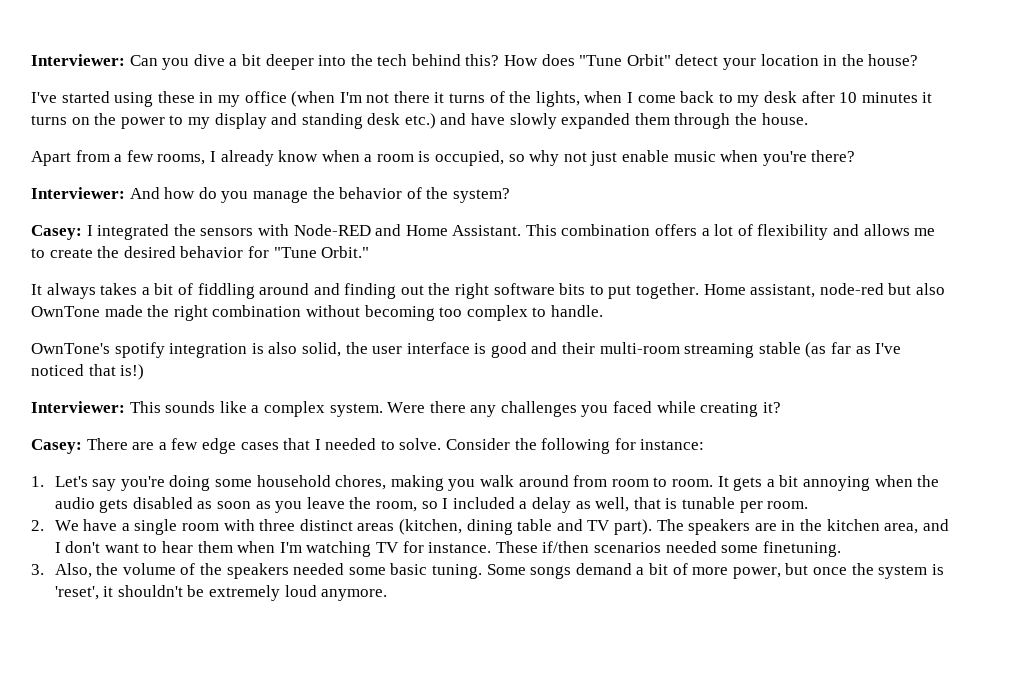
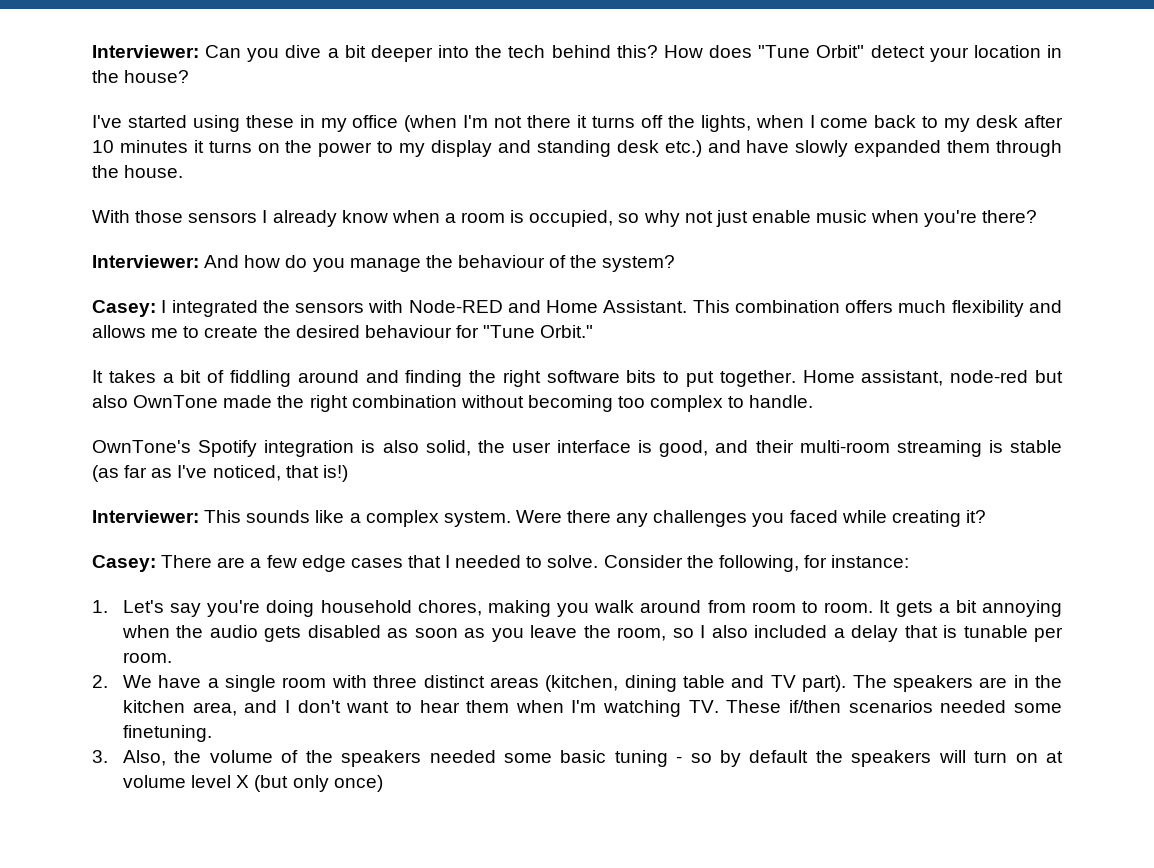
[489,91,505,103] of -> [640,115,663,128] off
[31,150,206,166] Apart from a few rooms, -> [92,210,258,223] With those sensors
[339,187,403,199] behavior -> [457,255,545,268] behaviour
[701,224,753,236] a lot of -> [898,300,947,313] much
[180,246,244,258] behavior -> [364,325,452,338] behaviour
[46,283,96,299] always -> (103, 376) none
[400,285,424,295] out -> (463, 378) none
[114,342,165,358] spotify -> [198,440,258,457] Spotify
[490,342,527,358] good -> [659,440,709,457] good,
(755, 350) none -> [988,440,1003,453] is
[31,364,84,376] noticed -> [212,465,281,481] noticed,
[541,438,611,454] following -> [718,555,799,572] following,
[215,479,253,487] some -> (315, 608) none
(449, 503) none -> [711,625,748,638] also
[575,497,630,512] as well, -> (899, 633) none
[376,541,492,553] TV for instance. -> [688,700,719,713] TV.
[432,563,944,579] [54,585,388,601] tuning. Some songs demand a bit of more power, but once the system is 'reset', it shouldn't be extremely loud anymore. -> [614,750,1063,767] [122,775,383,792] tuning - so by default the speakers will turn on at volume level X (but only once)

